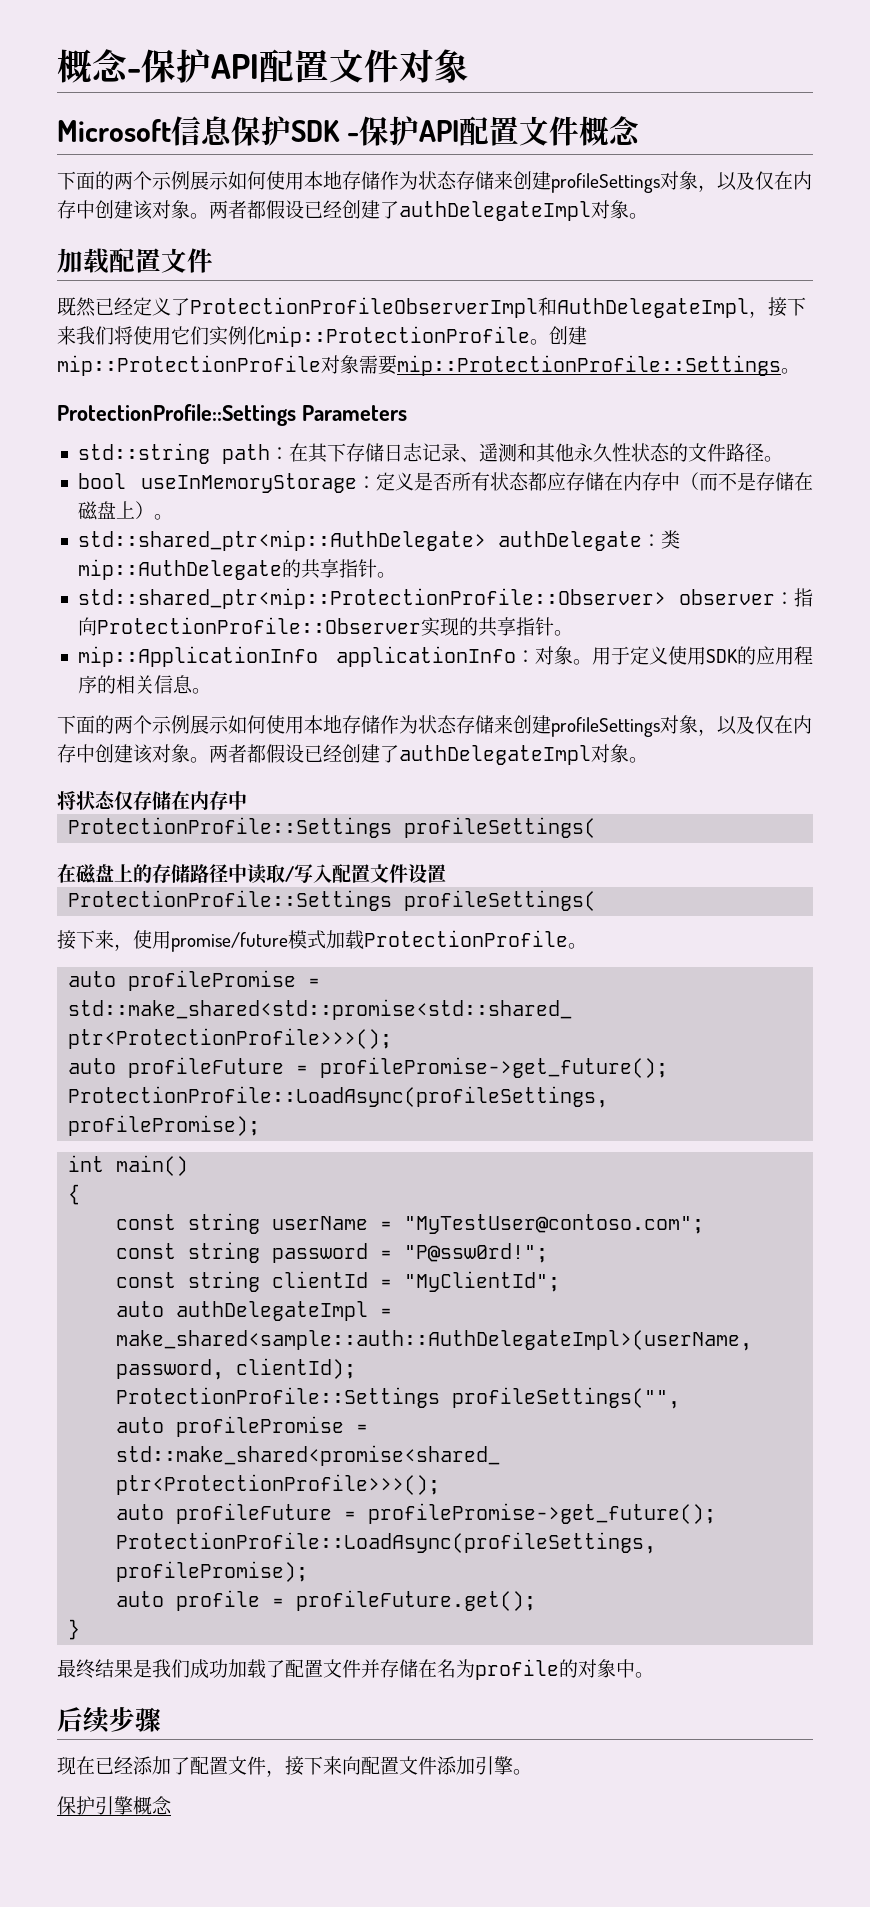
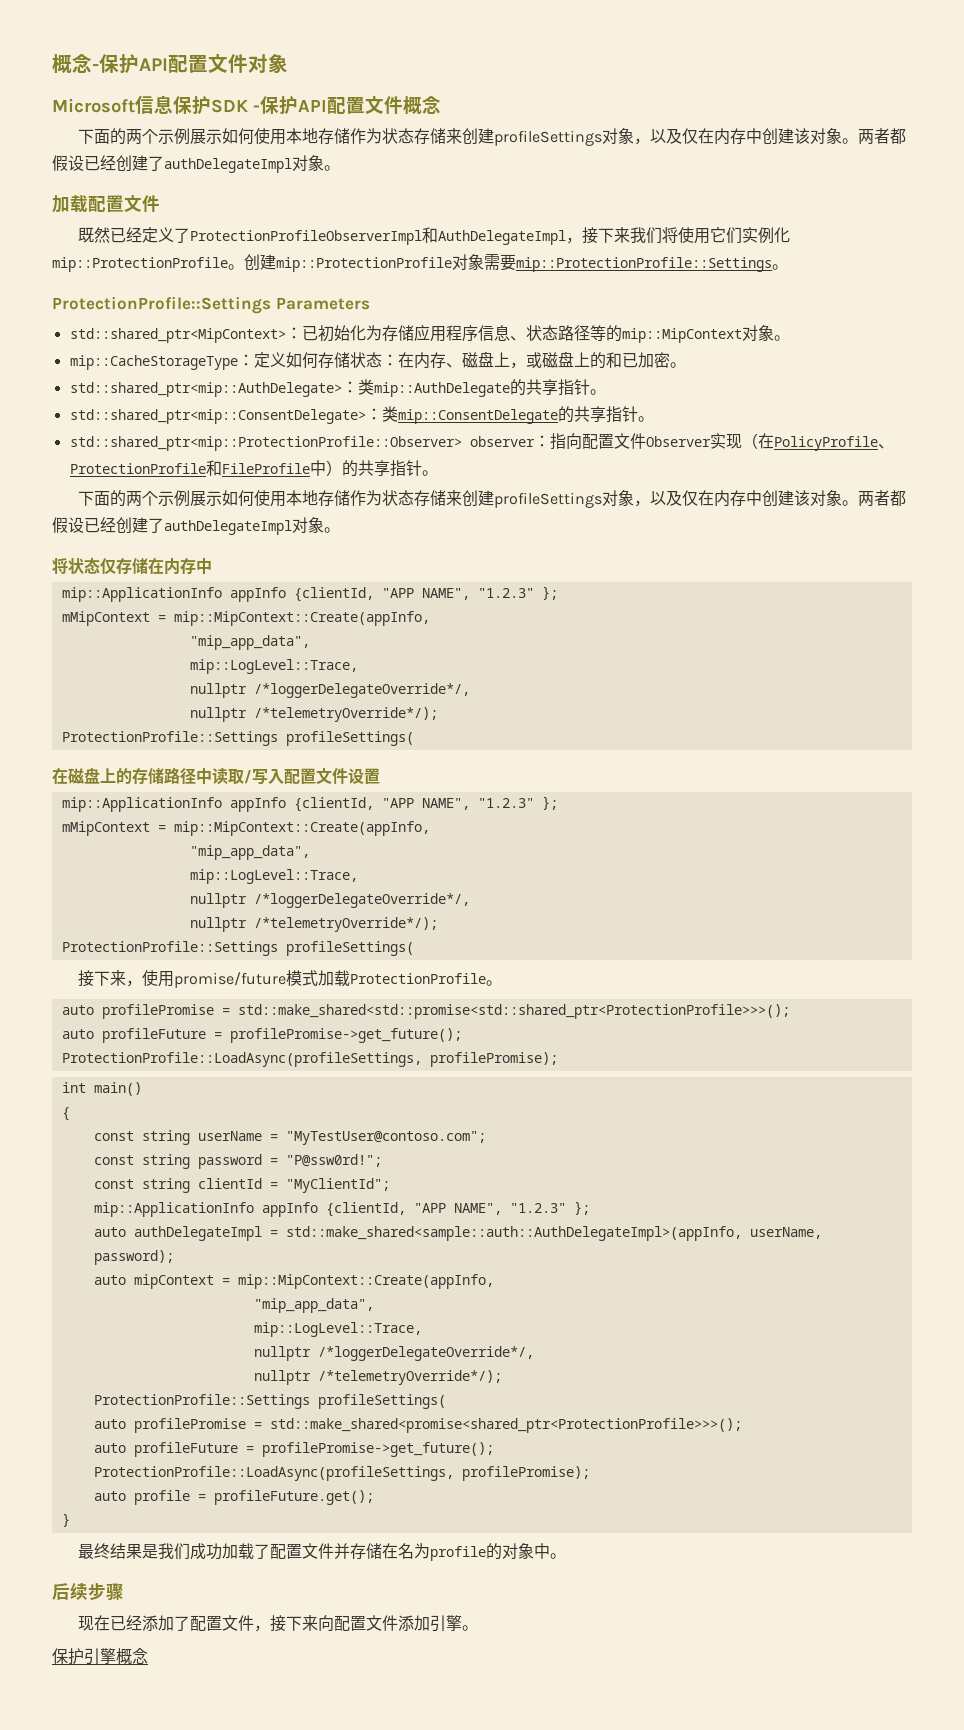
[77,443,783,464] [77,472,813,493] [77,501,154,521] std::string path：在其下存储日志记录、遥测和其他永久性状态的文件路径。 // bool useInMemoryStorage：定义是否所有状态都应存储在内存中（而不是存储在磁盘上） -> [69,324,790,343] [69,351,670,370] std::shared_ptr<MipContext>：已初始化为存储应用程序信息、状态路径等的mip::MipContext对象。 // mip::CacheStorageType：定义如何存储状态：在内存、磁盘上，或磁盘上的和已加密
[497,531,642,551] authDelegate -> (342, 389) none
[77,588,813,609] [77,617,573,637] [77,646,813,667] [77,675,193,694] std::shared_ptr<mip::ProtectionProfile::Observer> observer：指向ProtectionProfile::Observer实现的共享指针。 // mip::ApplicationInfo applicationInfo：对象。用于定义使用SDK的应用程序的相关信息 -> [69,406,654,424] [69,433,894,451] [69,460,422,477] std::shared_ptr<mip::ConsentDelegate>：类mip::ConsentDelegate的共享指针。 // std::shared_ptr<mip::ProtectionProfile::Observer> observer：指向配置文件Observer实现（在PolicyProfile、ProtectionProfile和FileProfile中）的共享指针
(247, 800) none -> [61,586,558,602] [61,611,430,626] [189,635,310,650] [189,659,358,674] [189,683,470,698] [189,707,438,722] // mip::ApplicationInfo appInfo {clientId, "APP NAME", "1.2.3" }; // mMipContext = mip::MipContext::Create(appInfo, // "mip_app_data", // mip::LogLevel::Trace, // nullptr /*loggerDelegateOverride*/, // nullptr /*telemetryOverride*/);
(446, 873) none -> [61,796,558,812] [61,821,430,836] [189,845,310,860] [189,869,358,884] [189,893,470,908] [189,917,438,932] // mip::ApplicationInfo appInfo {clientId, "APP NAME", "1.2.3" }; // mMipContext = mip::MipContext::Create(appInfo, // "mip_app_data", // mip::LogLevel::Trace, // nullptr /*loggerDelegateOverride*/, // nullptr /*telemetryOverride*/);
[116,1301,393,1321] [116,1330,753,1351] [116,1358,357,1380] [116,1387,681,1409] auto authDelegateImpl = make_shared<sample::auth::AuthDelegateImpl>(userName, password, clientId); // ProtectionProfile::Settings profileSettings("", -> [93,1201,590,1217] [93,1226,822,1241] [93,1250,174,1265] [93,1274,494,1289] [253,1298,374,1313] [253,1322,422,1337] [253,1346,534,1361] [253,1370,502,1385] [93,1394,446,1409] mip::ApplicationInfo appInfo {clientId, "APP NAME", "1.2.3" }; // auto authDelegateImpl = std::make_shared<sample::auth::AuthDelegateImpl>(appInfo, userName, password); // auto mipContext = mip::MipContext::Create(appInfo, // "mip_app_data", // mip::LogLevel::Trace, // nullptr /*loggerDelegateOverride*/, // nullptr /*telemetryOverride*/); // ProtectionProfile::Settings profileSettings(

